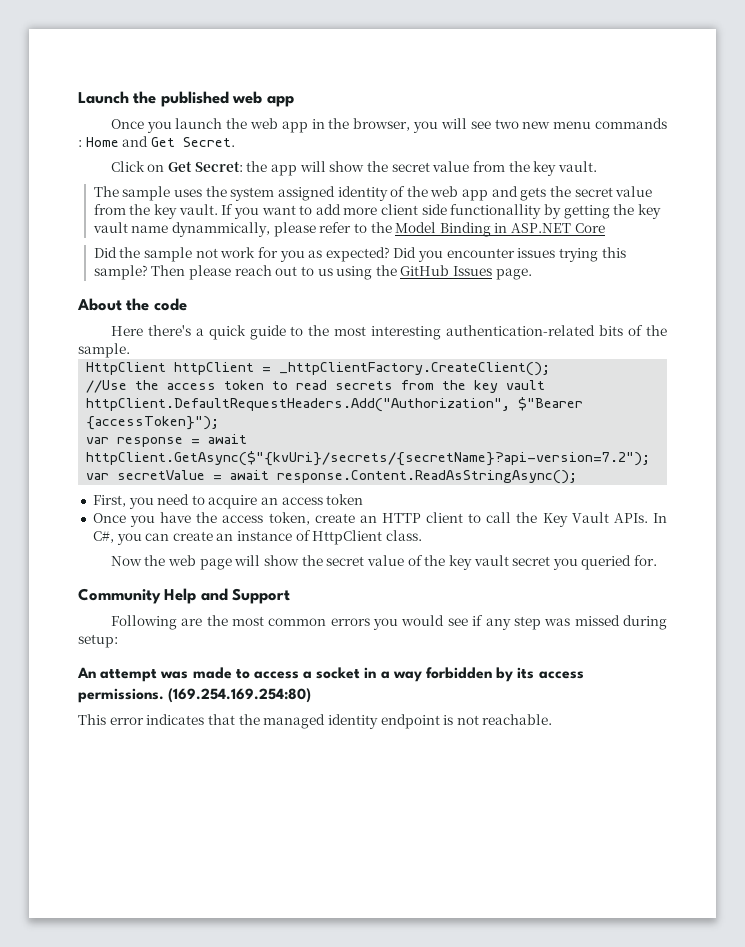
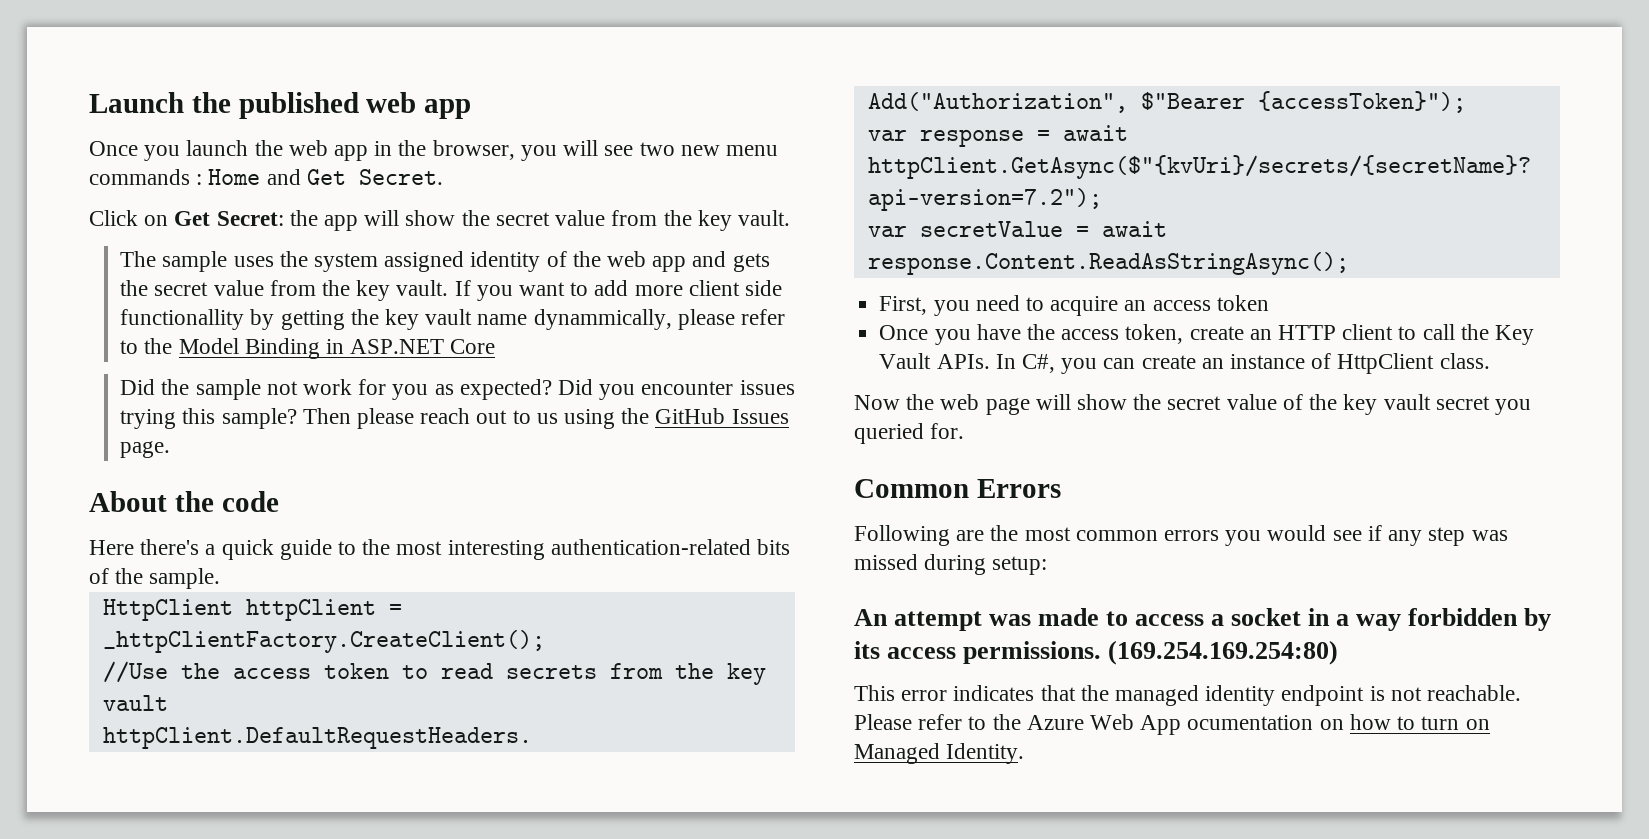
[78,588,291,604] Community Help and Support -> [854,479,1061,498] Common Errors
(553, 719) none -> [854,714,1490,735] [854,743,1025,764] Please refer to the Azure Web App ocumentation on how to turn on Managed Identity.

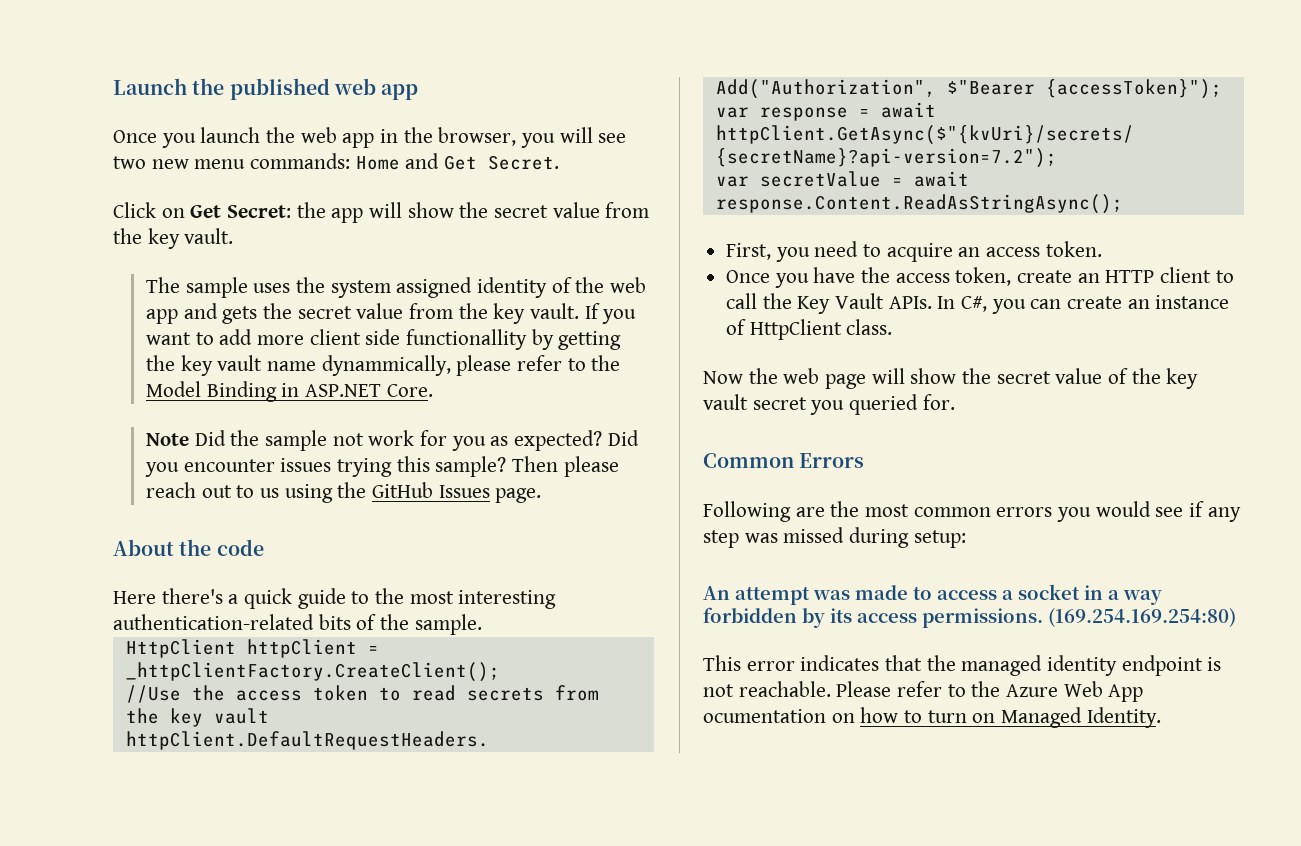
[89,169,203,185] commands : -> [250,153,351,169] commands:
[450,339,496,354] Core // -> [386,384,433,397] [145,433,189,446] Core. // Note
[1216,295,1269,311] token -> [1045,241,1102,257] token.

